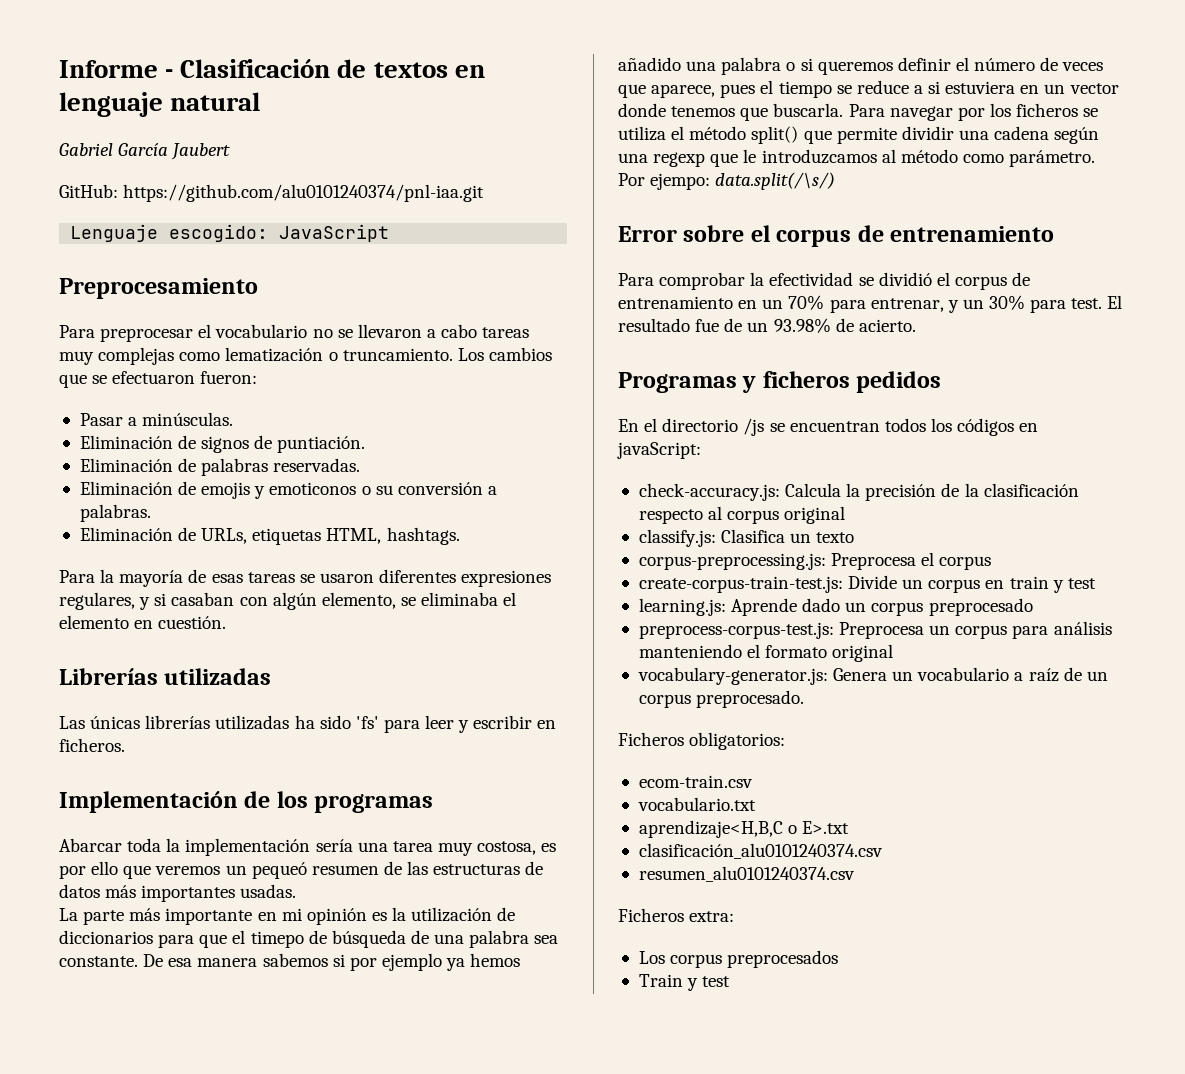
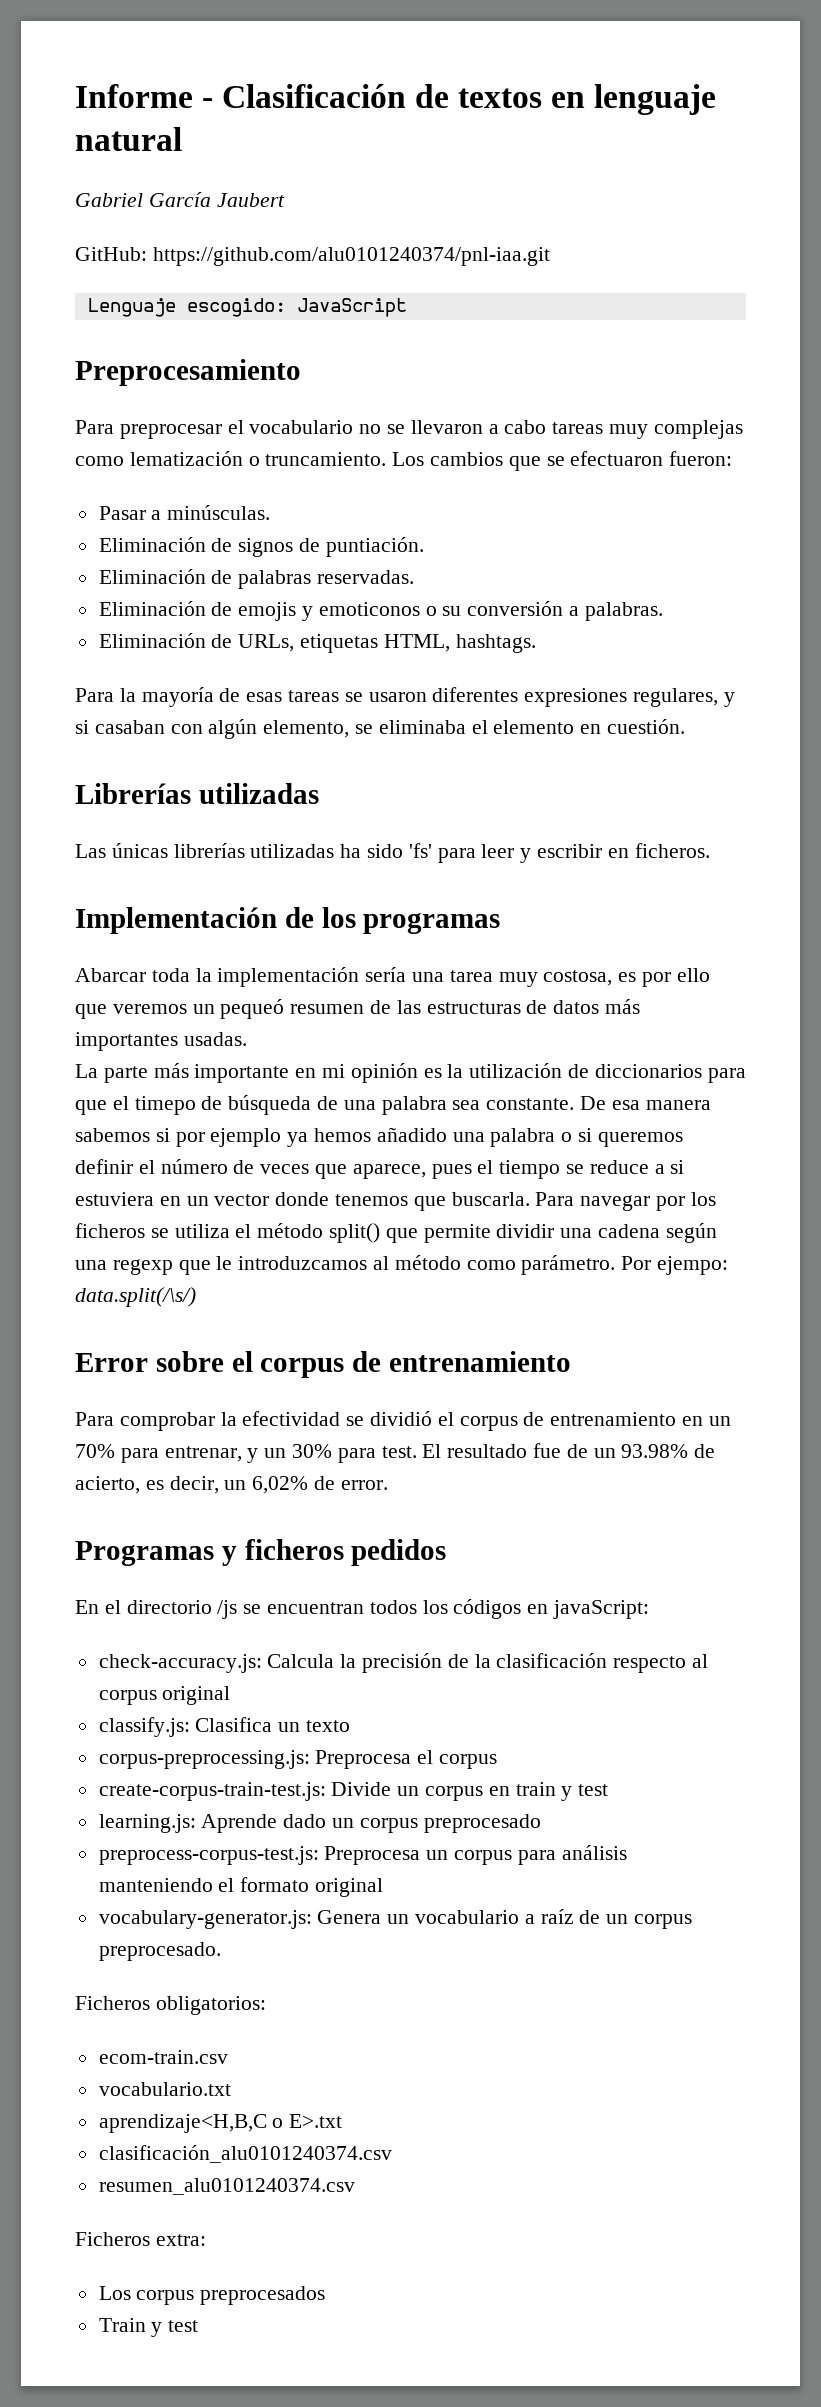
[858,319,916,332] acierto. -> [75,1476,388,1494] acierto, es decir, un 6,02% de error.

